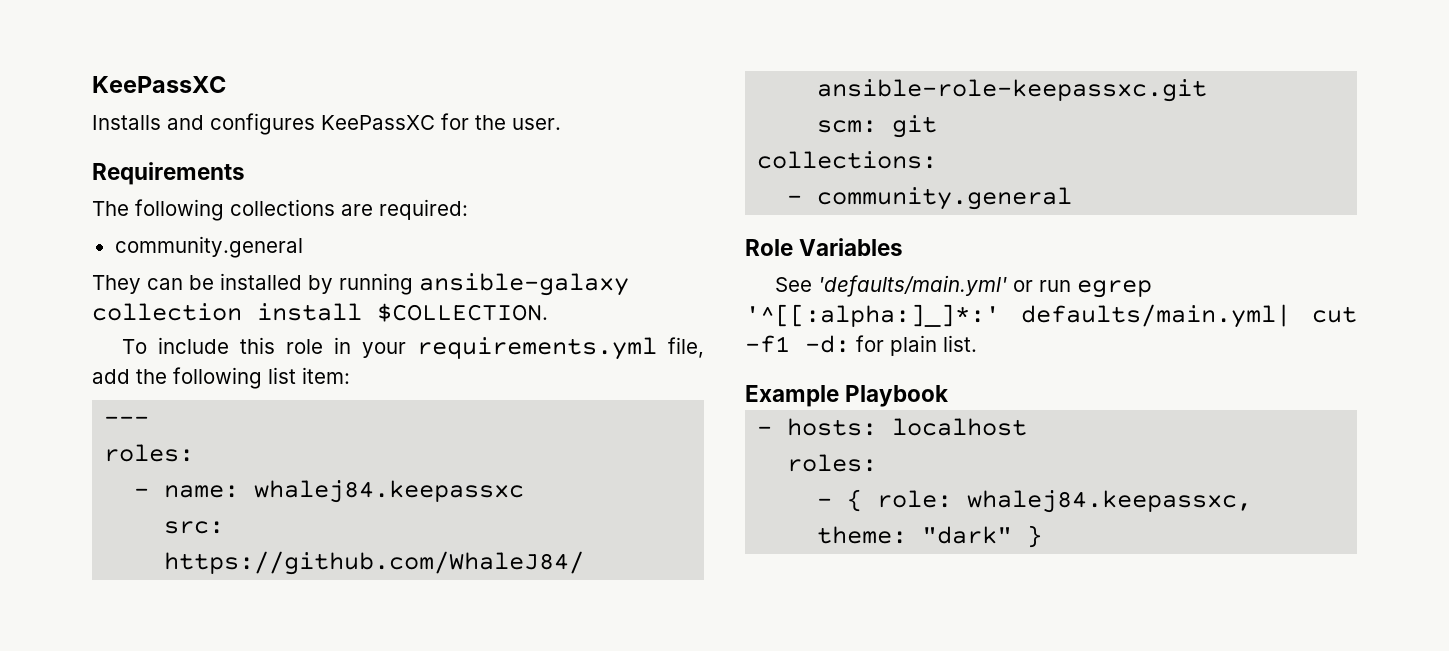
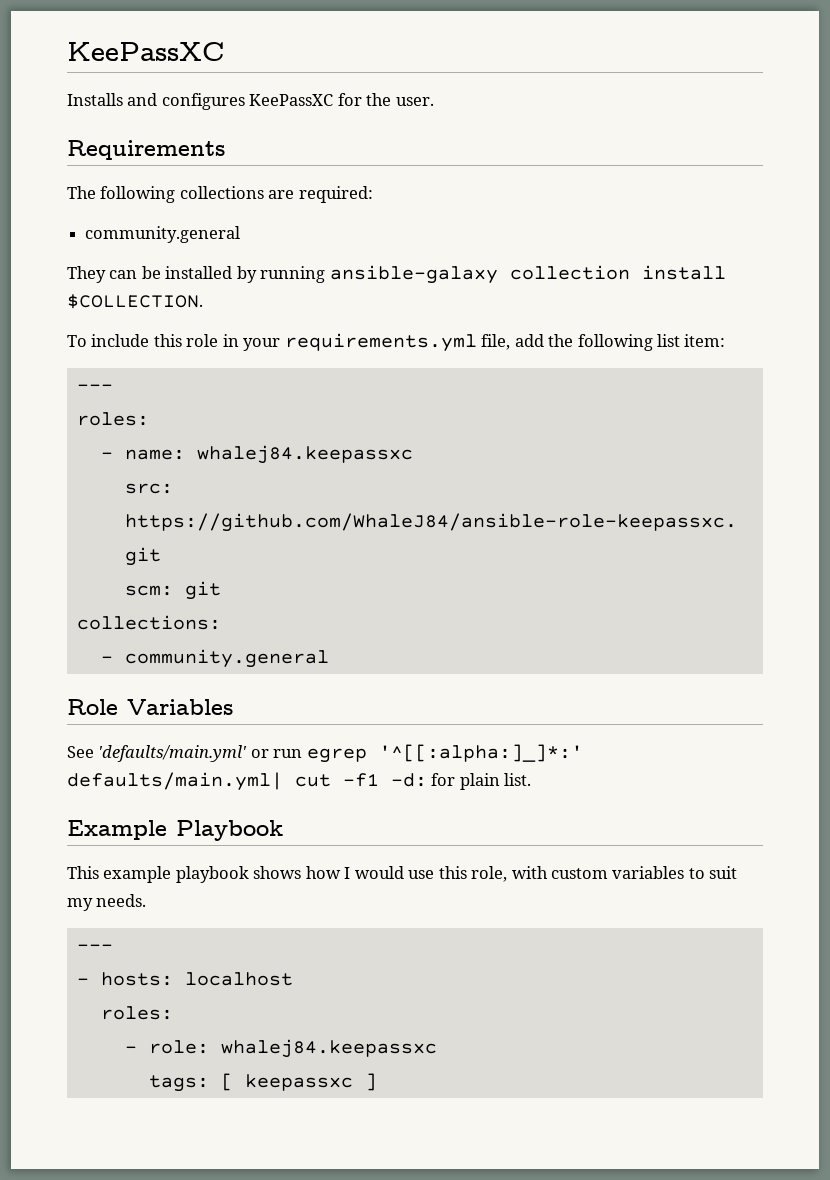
(949, 396) none -> [67,866,738,883] [67,894,147,911] [76,944,113,951] // This example playbook shows how I would use this role, with custom variables to suit my needs. // ---
[847,489,1253,513] [817,525,1043,548] { role: whalej84.keepassxc, theme: "dark" } -> [148,1039,437,1058] [148,1073,377,1092] role: whalej84.keepassxc // tags: [ keepassxc ]

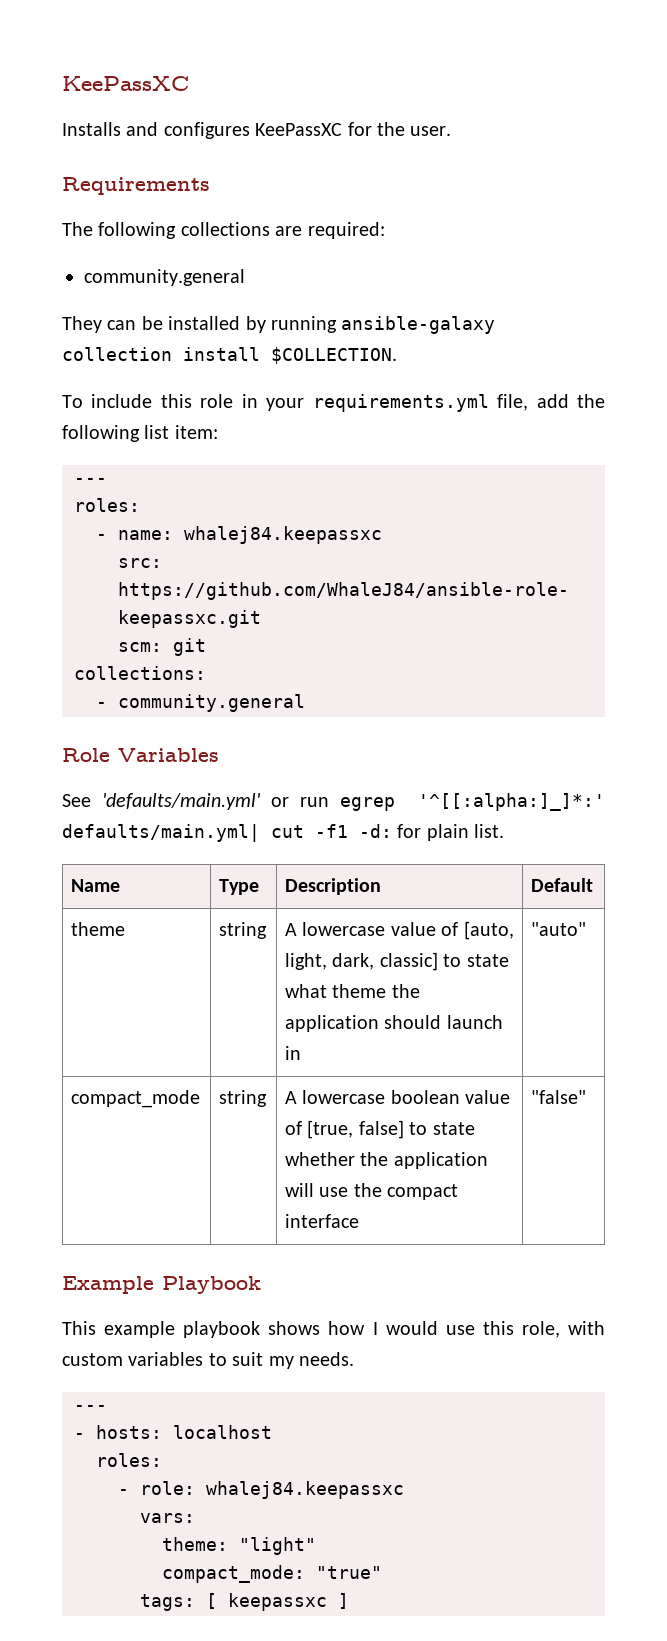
(532, 779) none -> [71,879,121,892] [219,879,260,895] [285,878,382,895] [531,878,594,892] [71,922,126,936] [219,922,268,939] [285,921,514,940] [285,952,509,971] [285,984,420,998] [285,1015,503,1032] [285,1046,302,1060] [531,922,587,936] [71,1090,201,1108] [219,1090,268,1107] [285,1090,511,1104] [285,1120,475,1139] [285,1152,488,1169] [285,1183,459,1200] [285,1214,360,1228] [531,1090,587,1104] // Name | Type | Description | Default // theme | string | A lowercase value of [auto, light, dark, classic] to state what theme the application should launch in | "auto" // compact_mode | string | A lowercase boolean value of [true, false] to state whether the application will use the compact interface | "false"
(437, 1048) none -> [140,1513,195,1523] [162,1537,316,1555] [162,1565,382,1583] // vars: // theme: "light" // compact_mode: "true"

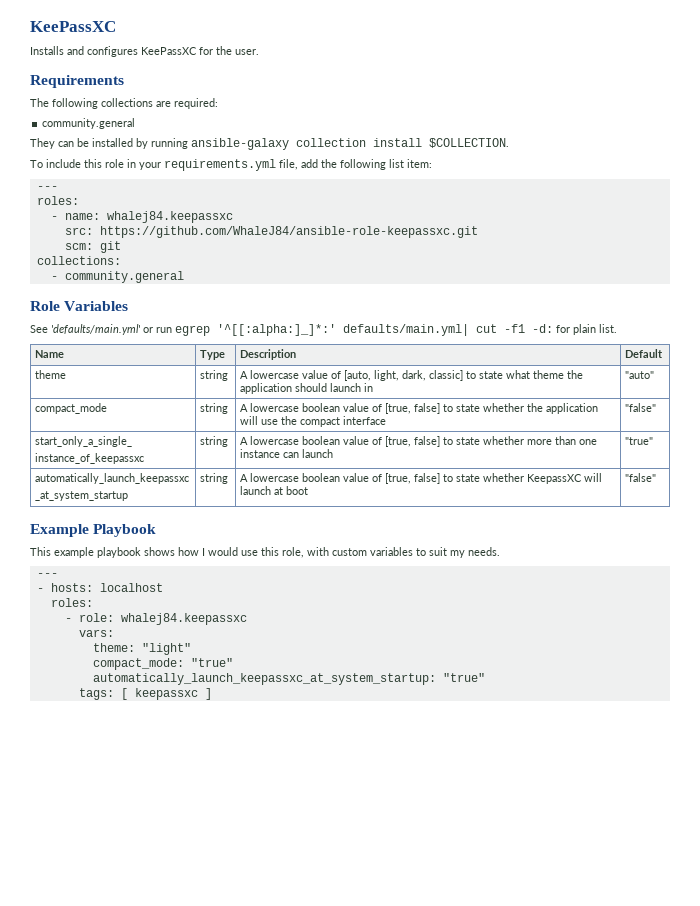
(587, 1097) none -> [35,436,133,447] [35,453,145,464] [200,436,229,447] [240,436,598,447] [240,449,334,458] [625,437,654,445] [35,473,190,484] [35,491,129,501] [200,473,229,484] [240,473,603,484] [240,486,309,495] [625,473,657,482] // start_only_a_single_ // instance_of_keepassxc | string | A lowercase boolean value of [true, false] to state whether more than one instance can launch | "true" // automatically_launch_keepassxc // _at_system_startup | string | A lowercase boolean value of [true, false] to state whether KeepassXC will launch at boot | "false"
(382, 1572) none -> [92,673,485,685] // automatically_launch_keepassxc_at_system_startup: "true"

